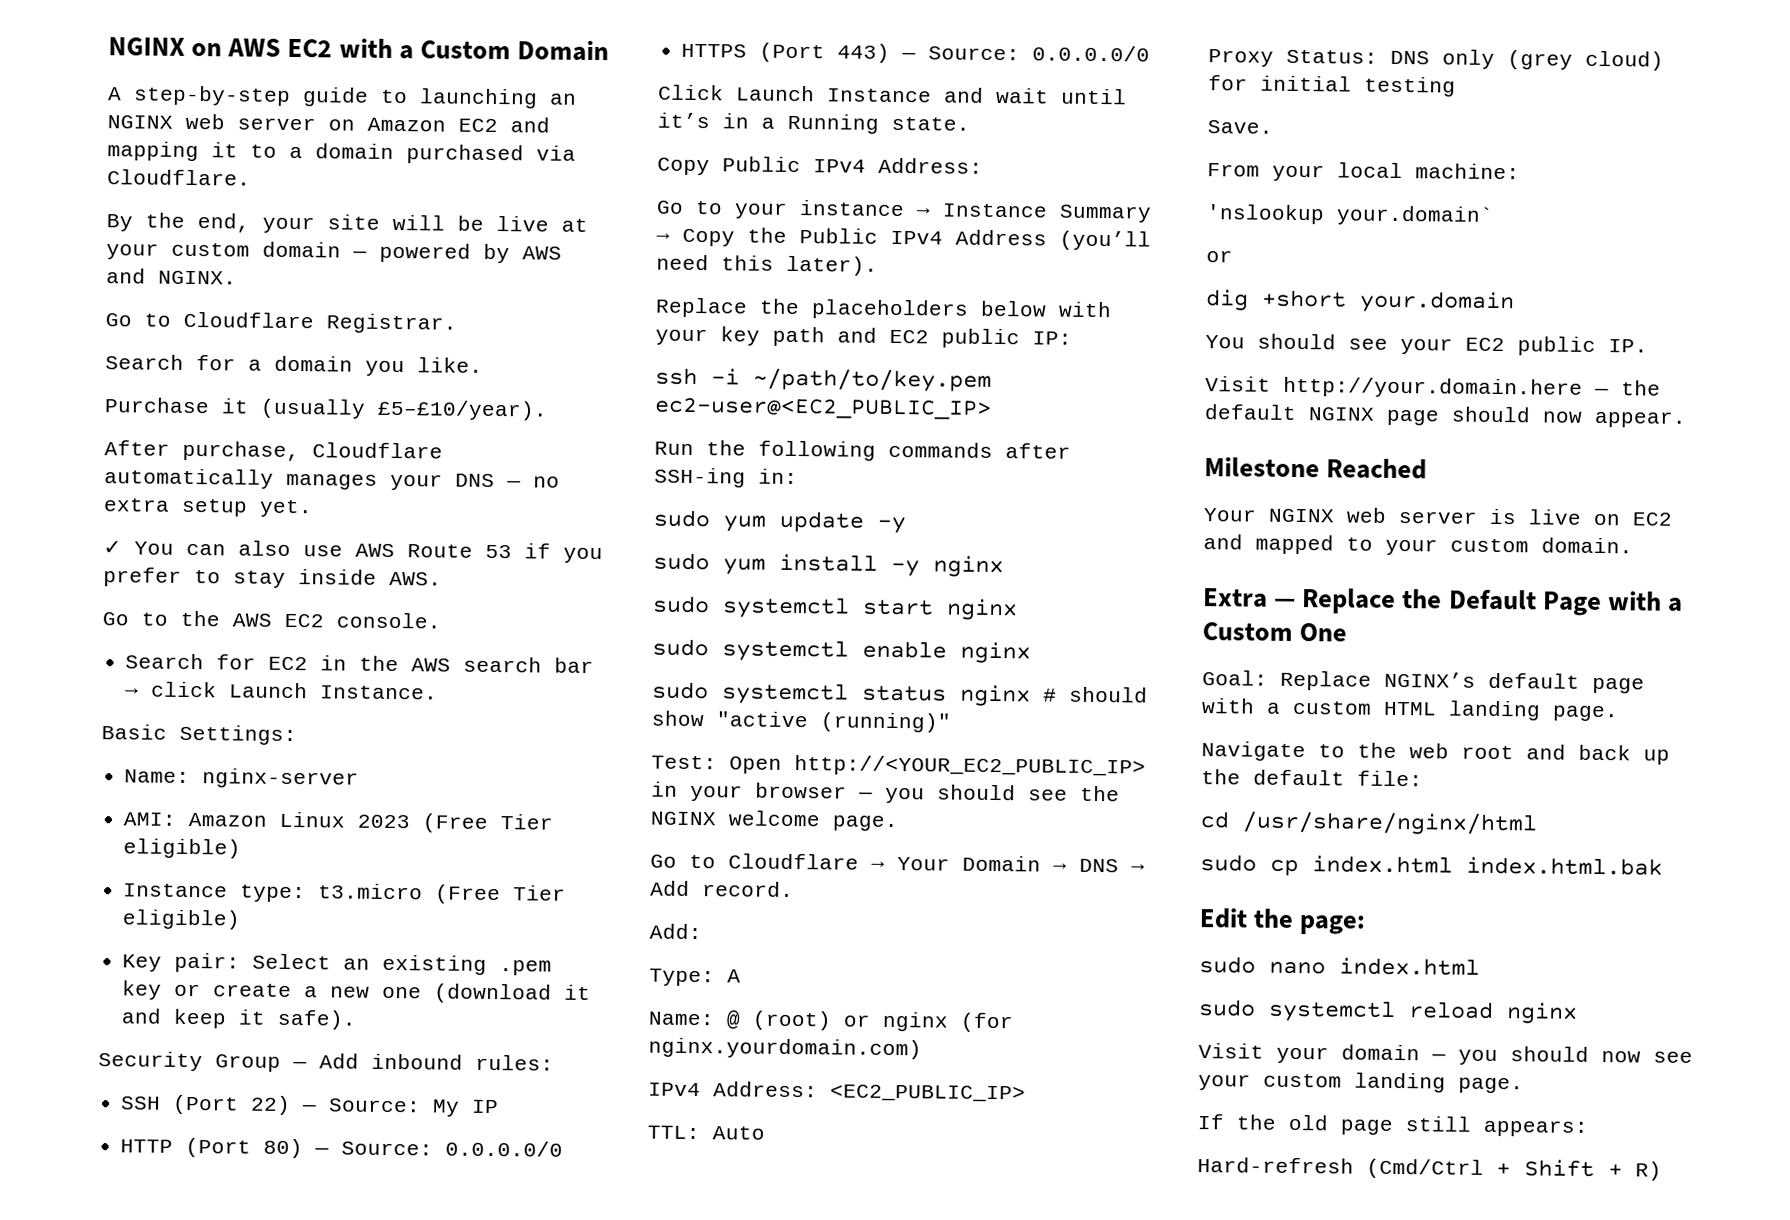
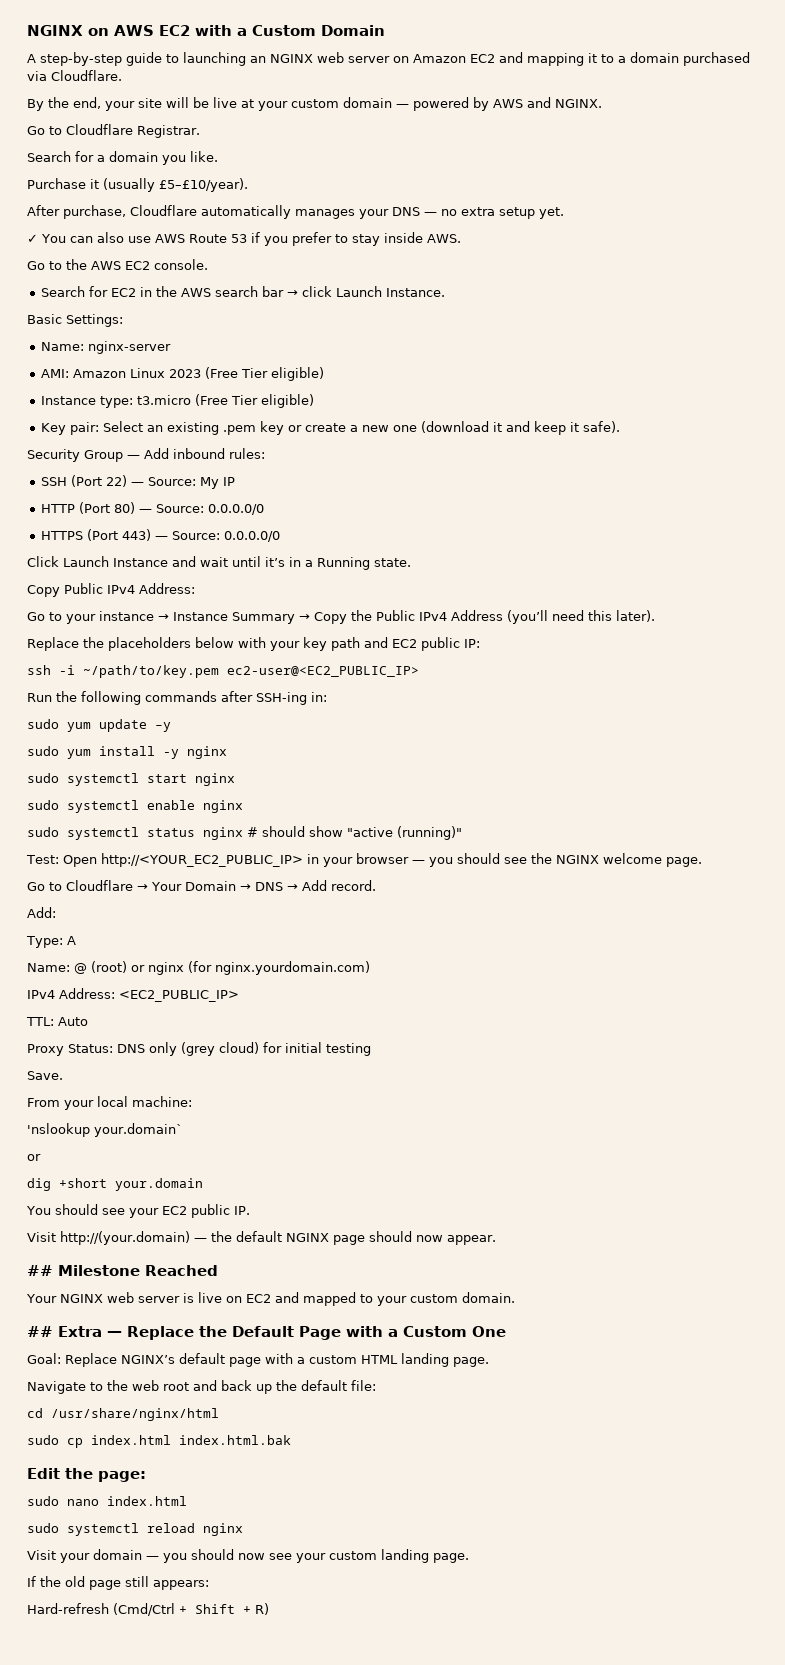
[1283,376,1583,399] http://your.domain.here -> [60,1231,190,1245] http://(your.domain)
(1687, 419) none -> [27,1265,53,1276] ##
(1633, 545) none -> [27,1326,53,1337] ##

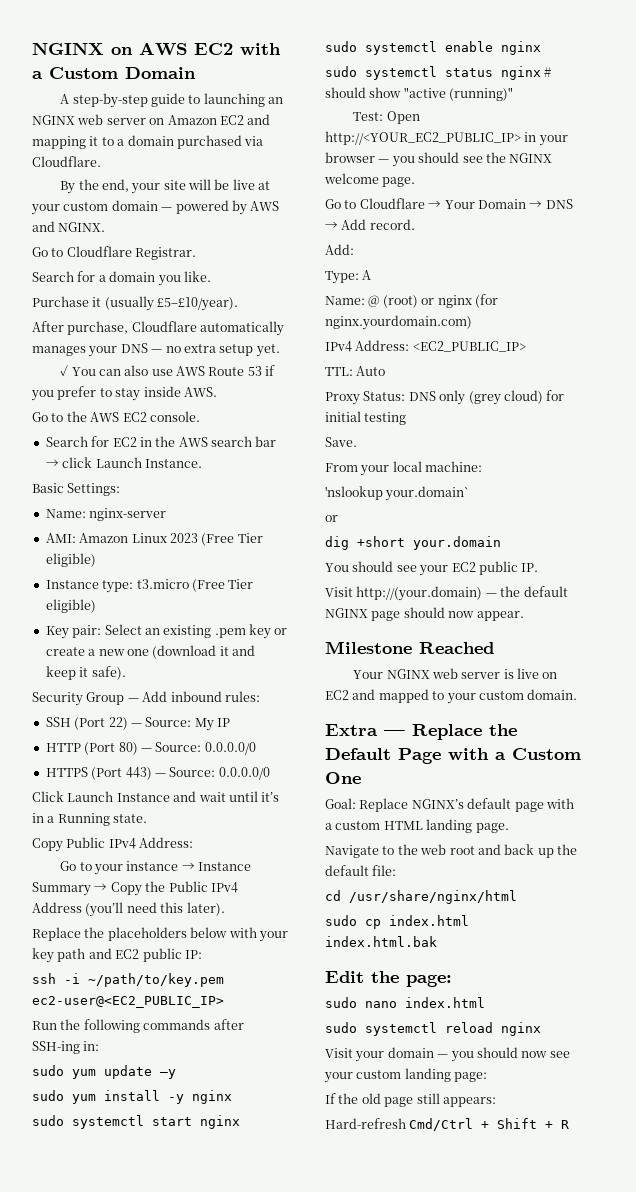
[27,1265,53,1276] ## -> (524, 616) none
[27,1326,53,1337] ## -> (578, 694) none
[433,1553,469,1563] page. -> [454,1072,488,1082] page:
[113,1603,175,1616] (Cmd/Ctrl -> [409,1118,474,1131] Cmd/Ctrl
[255,1603,269,1615] R) -> [561,1120,570,1129] R

